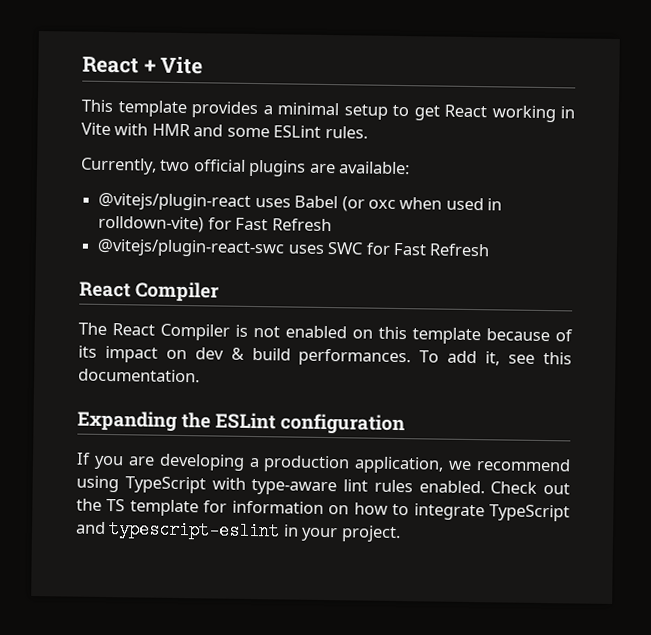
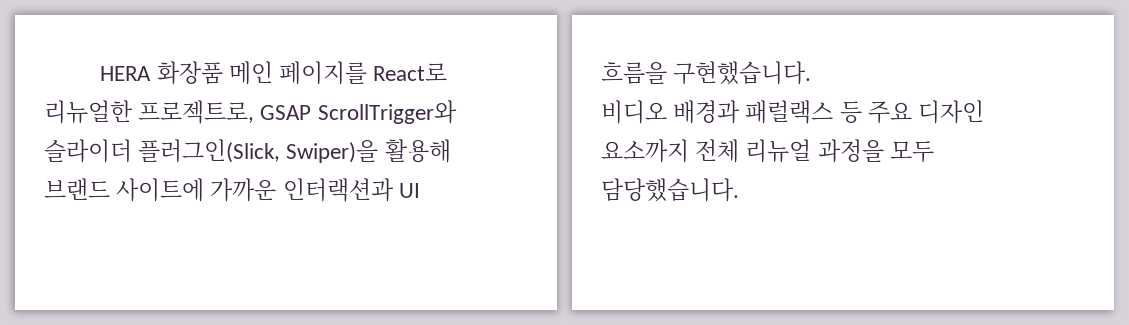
[82,56,204,75] [81,99,575,123] [81,122,368,139] [80,157,411,177] [98,192,503,212] [98,215,332,233] [97,238,491,258] [79,281,220,302] [78,322,573,345] [78,345,573,367] [78,368,200,383] [77,410,406,436] [76,452,571,474] [76,475,570,496] [76,498,571,522] [75,520,401,543] React + Vite // This template provides a minimal setup to get React working in Vite with HMR and some ESLint rules. // Currently, two official plugins are available: // @vitejs/plugin-react uses Babel (or oxc when used in rolldown-vite) for Fast Refresh // @vitejs/plugin-react-swc uses SWC for Fast Refresh // React Compiler // The React Compiler is not enabled on this template because of its impact on dev & build performances. To add it, see this documentation. // Expanding the ESLint configuration // If you are developing a production application, we recommend using TypeScript with type-aware lint rules enabled. Check out the TS template for information on how to integrate TypeScript and typescript-eslint in your project. -> [100,61,448,85] [44,100,457,124] [44,139,451,163] [44,178,420,202] [601,61,812,85] [601,100,985,124] [601,139,934,163] [601,178,739,202] HERA 화장품 메인 페이지를 React로 리뉴얼한 프로젝트로, GSAP ScrollTrigger와 슬라이더 플러그인(Slick, Swiper)을 활용해 브랜드 사이트에 가까운 인터랙션과 UI 흐름을 구현했습니다. // 비디오 배경과 패럴랙스 등 주요 디자인 요소까지 전체 리뉴얼 과정을 모두 담당했습니다.

